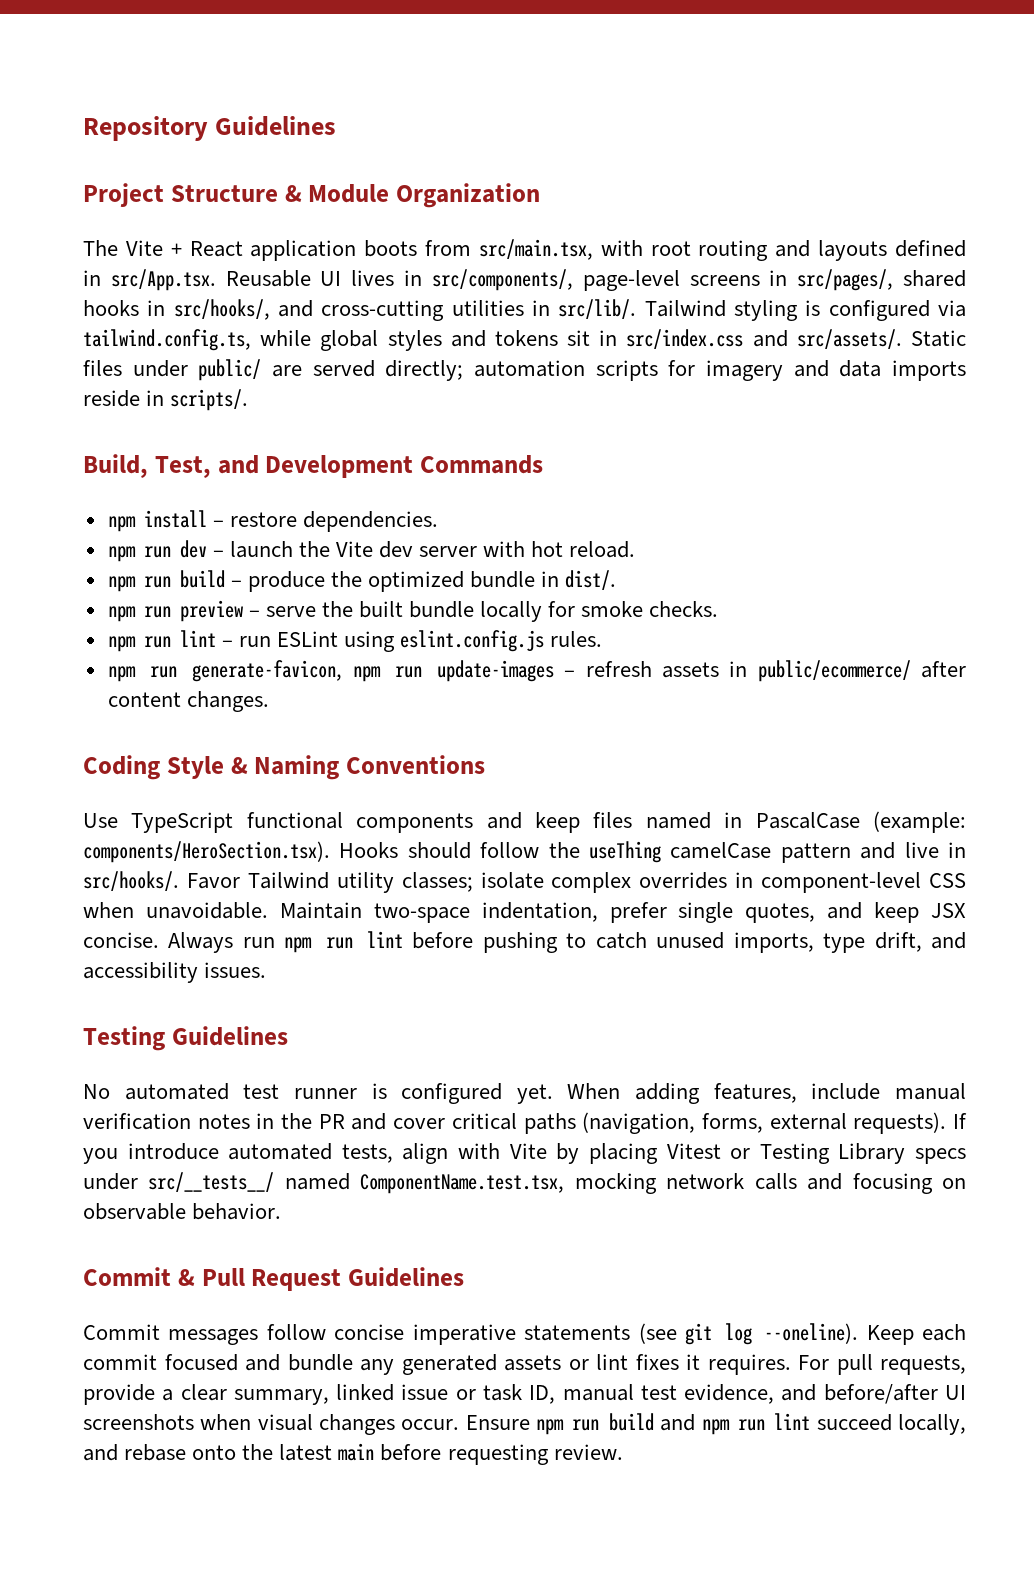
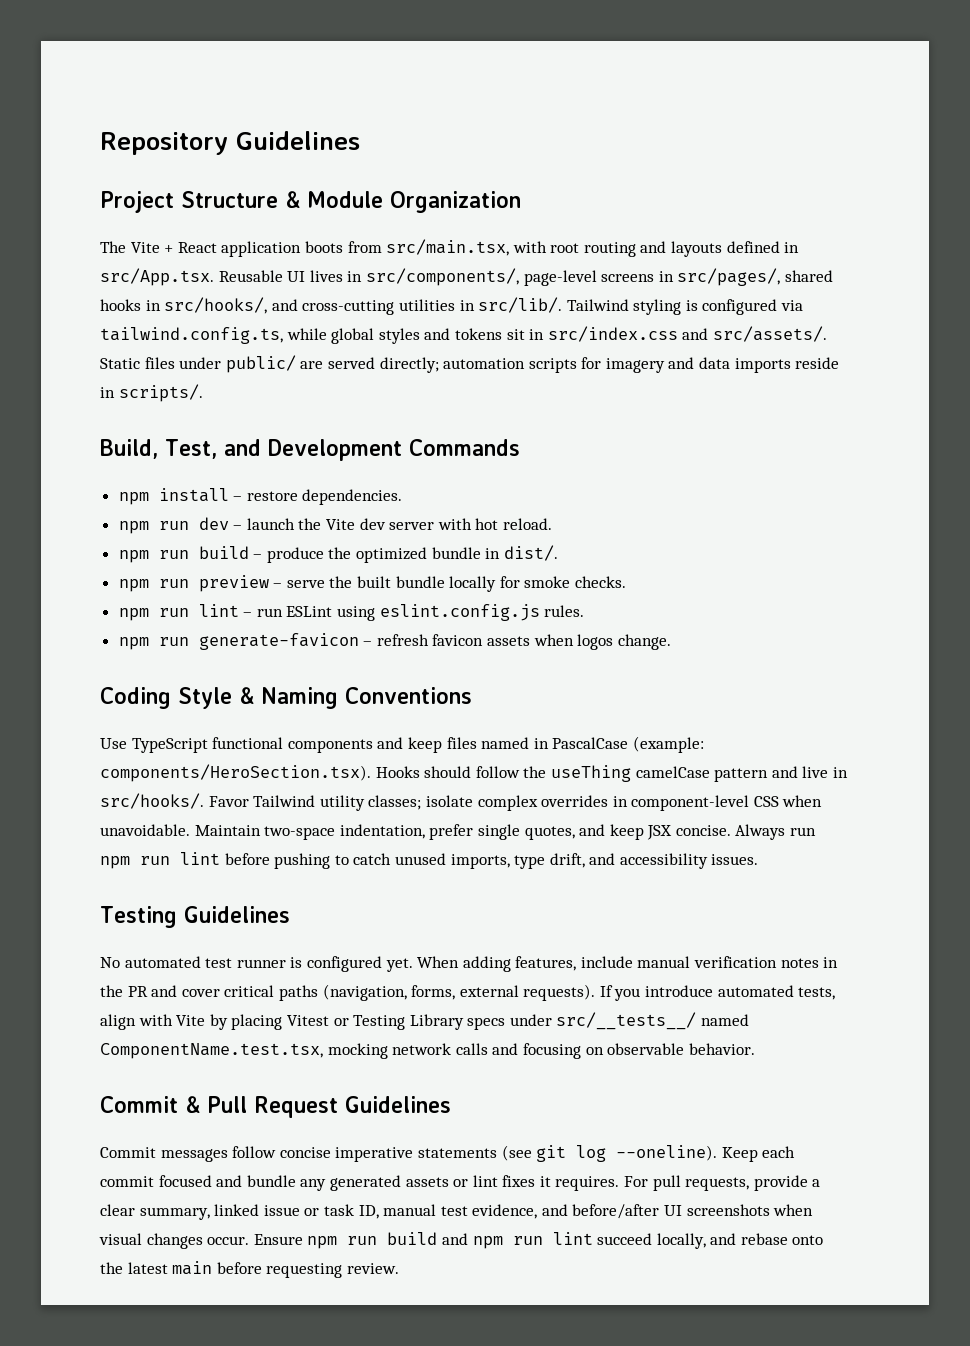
[192,660,966,682] [107,691,269,712] generate-favicon, npm run update-images – refresh assets in public/ecommerce/ after content changes. -> [198,633,671,650] generate-favicon – refresh favicon assets when logos change.

